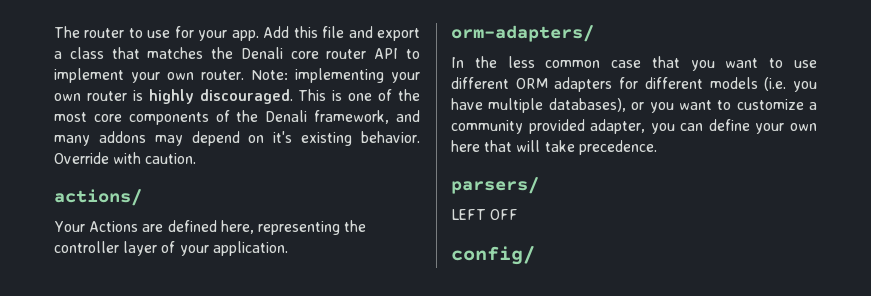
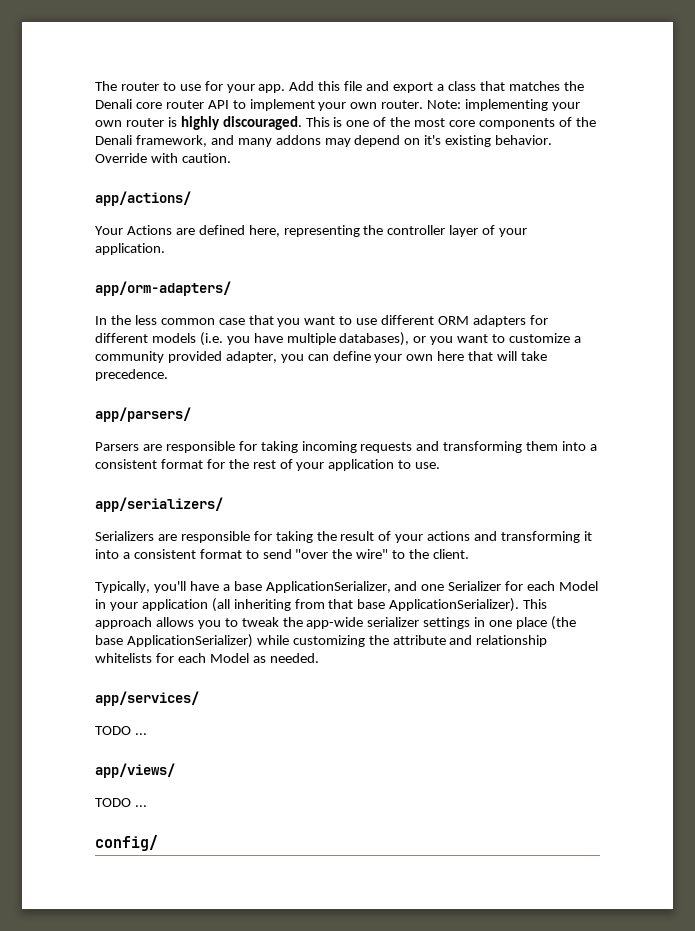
[54,189,142,206] actions/ -> [95,191,191,206] app/actions/
[451,25,594,42] orm-adapters/ -> [95,281,231,296] app/orm-adapters/
[451,177,539,194] [451,209,519,220] parsers/ // LEFT OFF -> [95,407,191,422] [95,441,598,453] [95,459,441,471] [95,497,223,512] [95,531,592,543] [95,549,470,559] [95,581,599,593] [95,598,548,612] [95,616,576,630] [95,634,548,648] [95,653,319,663] [95,691,199,706] [95,726,147,735] [95,763,175,778] [95,798,147,807] app/parsers/ // Parsers are responsible for taking incoming requests and transforming them into a consistent format for the rest of your application to use. // app/serializers/ // Serializers are responsible for taking the result of your actions and transforming it into a consistent format to send "over the wire" to the client. // Typically, you'll have a base ApplicationSerializer, and one Serializer for each Model in your application (all inheriting from that base ApplicationSerializer). This approach allows you to tweak the app-wide serializer settings in one place (the base ApplicationSerializer) while customizing the attribute and relationship whitelists for each Model as needed. // app/services/ // TODO ... // app/views/ // TODO ...

